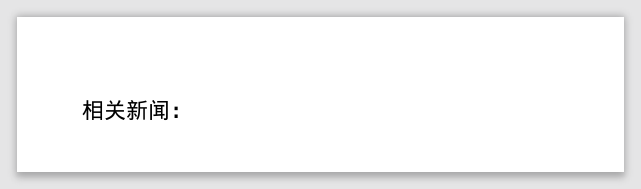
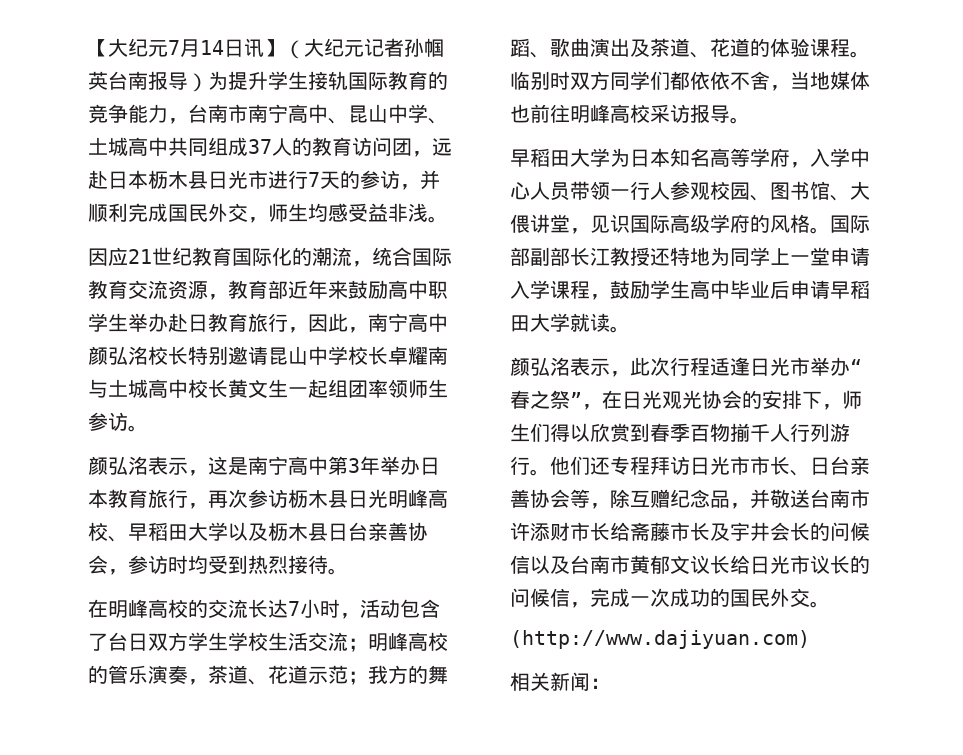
(82, 110) none -> [88,38,444,59] [88,71,448,92] [88,104,448,124] [88,137,452,157] [88,170,440,190] [88,203,448,223] [88,247,452,267] [88,280,448,300] [88,313,448,333] [88,346,448,365] [88,379,448,398] [88,412,148,432] [88,456,440,476] [88,489,448,509] [88,522,428,542] [88,555,348,575] [88,599,440,619] [88,632,448,652] [88,665,448,685] [510,38,870,58] [510,71,870,91] [510,104,750,124] [510,148,870,168] [510,181,870,201] [510,214,870,234] [510,247,870,266] [510,280,870,300] [510,313,630,333] [510,357,862,377] [510,390,862,410] [510,423,850,442] [510,456,870,476] [510,489,870,509] [510,522,870,541] [510,555,870,574] [510,588,830,608] [510,630,810,649] 【大纪元7月14日讯】（大纪元记者孙帼英台南报导）为提升学生接轨国际教育的竞争能力，台南市南宁高中、昆山中学、土城高中共同组成37人的教育访问团，远赴日本枥木县日光市进行7天的参访，并顺利完成国民外交，师生均感受益非浅。 // 因应21世纪教育国际化的潮流，统合国际教育交流资源，教育部近年来鼓励高中职学生举办赴日教育旅行，因此，南宁高中颜弘洺校长特别邀请昆山中学校长卓耀南与土城高中校长黄文生一起组团率领师生参访。 // 颜弘洺表示，这是南宁高中第3年举办日本教育旅行，再次参访枥木县日光明峰高校、早稻田大学以及枥木县日台亲善协会，参访时均受到热烈接待。 // 在明峰高校的交流长达7小时，活动包含了台日双方学生学校生活交流；明峰高校的管乐演奏，茶道、花道示范；我方的舞蹈、歌曲演出及茶道、花道的体验课程。临别时双方同学们都依依不舍，当地媒体也前往明峰高校采访报导。 // 早稻田大学为日本知名高等学府，入学中心人员带领一行人参观校园、图书馆、大偎讲堂，见识国际高级学府的风格。国际部副部长江教授还特地为同学上一堂申请入学课程，鼓励学生高中毕业后申请早稻田大学就读。 // 颜弘洺表示，此次行程适逢日光市举办“春之祭”，在日光观光协会的安排下，师生们得以欣赏到春季百物揃千人行列游行。他们还专程拜访日光市市长、日台亲善协会等，除互赠纪念品，并敬送台南市许添财市长给斋藤市长及宇井会长的问候信以及台南市黄郁文议长给日光市议长的问候信，完成一次成功的国民外交。 // (http://www.dajiyuan.com) //

